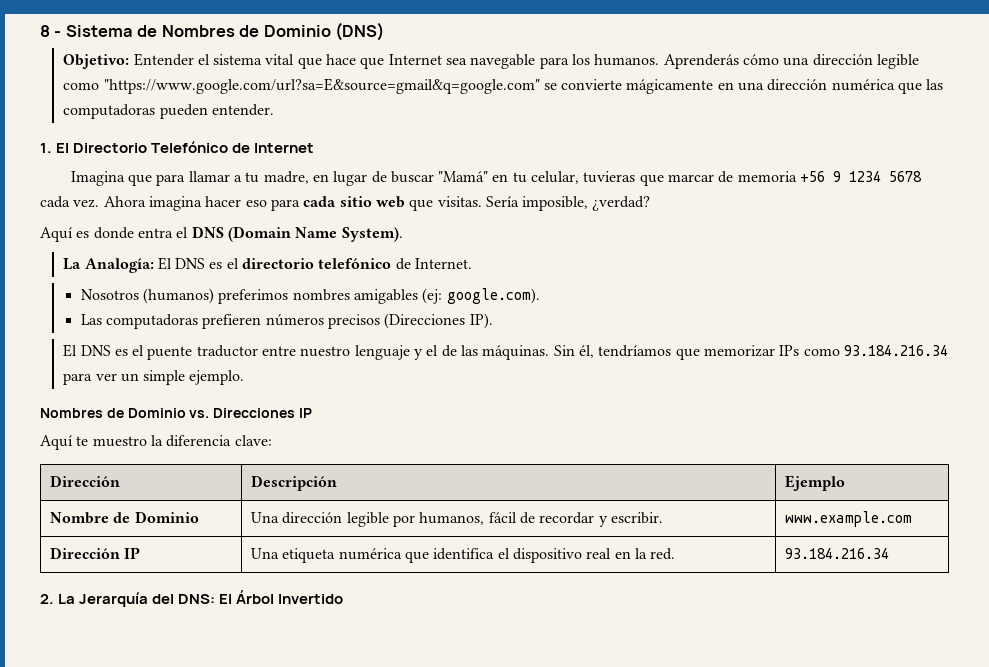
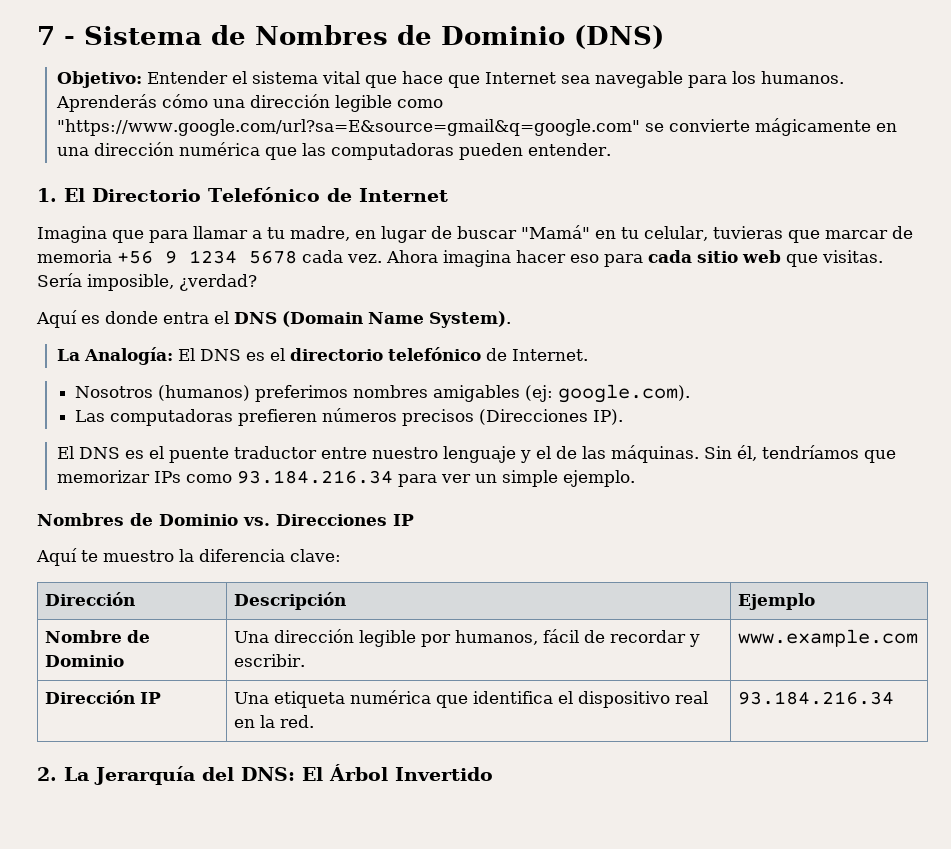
[40,25,50,37] 8 -> [37,26,55,45] 7

